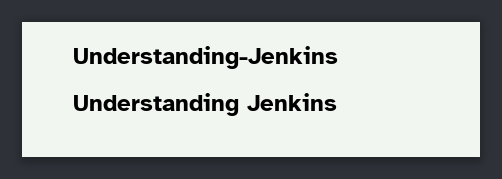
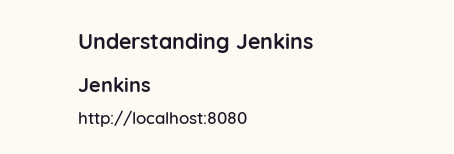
[73,46,338,69] Understanding-Jenkins // -> (78, 43) none
(337, 102) none -> [78,77,151,92] [78,110,247,127] // Jenkins // http://localhost:8080

